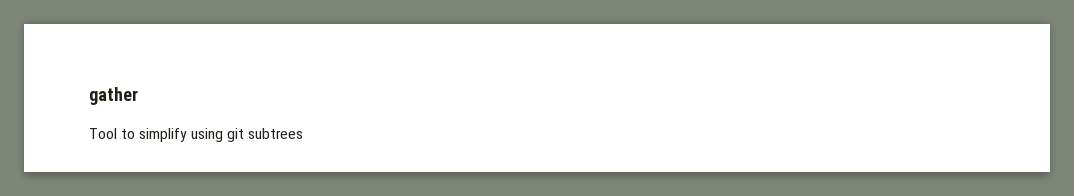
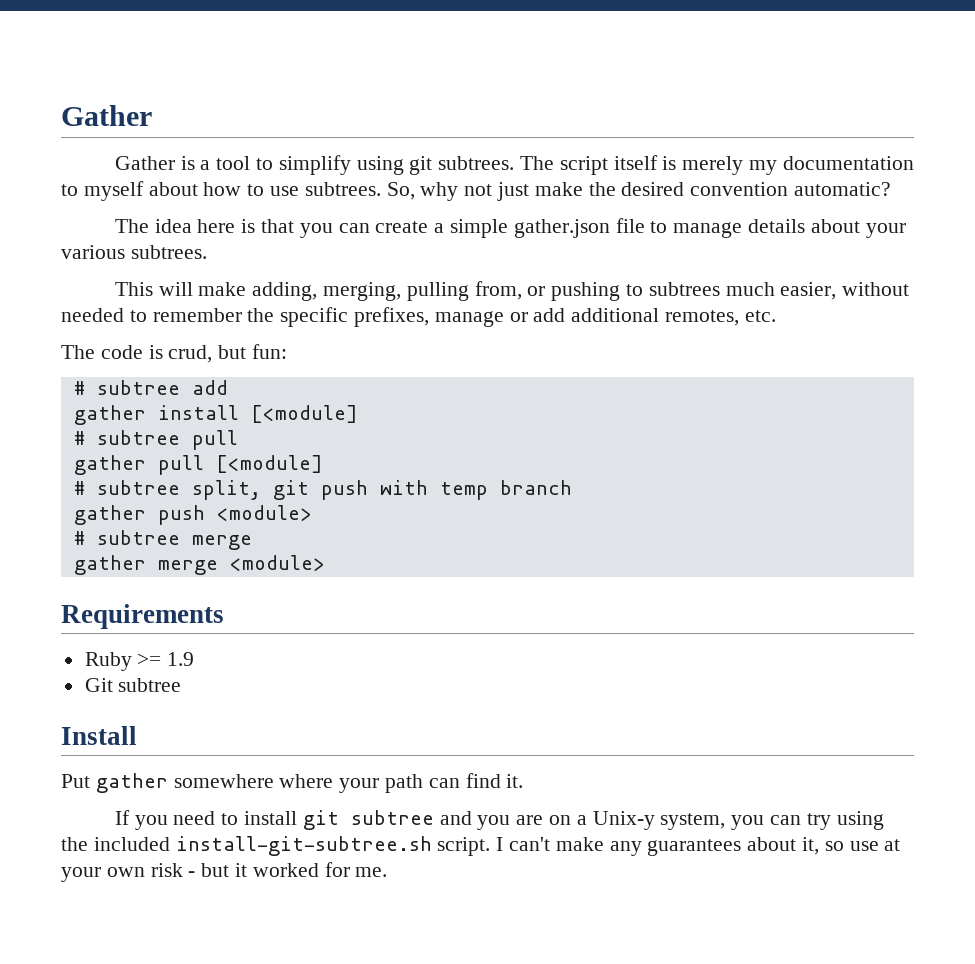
[89,87,138,105] [89,128,303,142] gather // Tool to simplify using git subtrees -> [61,105,152,126] [114,155,914,175] [61,181,892,201] [114,218,906,238] [61,245,207,259] [114,281,910,301] [61,307,776,327] [61,344,288,363] [73,380,228,395] [73,405,358,425] [73,430,238,450] [73,455,323,475] [73,480,572,500] [73,505,312,525] [73,530,252,550] [73,555,325,575] [61,604,224,629] [84,652,195,671] [84,678,182,692] [61,726,137,745] [61,773,524,793] [114,810,884,830] [61,836,901,856] [61,862,388,882] Gather // Gather is a tool to simplify using git subtrees. The script itself is merely my documentation to myself about how to use subtrees. So, why not just make the desired convention automatic? // The idea here is that you can create a simple gather.json file to manage details about your various subtrees. // This will make adding, merging, pulling from, or pushing to subtrees much easier, without needed to remember the specific prefixes, manage or add additional remotes, etc. // The code is crud, but fun: // # subtree add // gather install [<module] // # subtree pull // gather pull [<module] // # subtree split, git push with temp branch // gather push <module> // # subtree merge // gather merge <module> // Requirements // Ruby >= 1.9 // Git subtree // Install // Put gather somewhere where your path can find it. // If you need to install git subtree and you are on a Unix-y system, you can try using the included install-git-subtree.sh script. I can't make any guarantees about it, so use at your own risk - but it worked for me.

